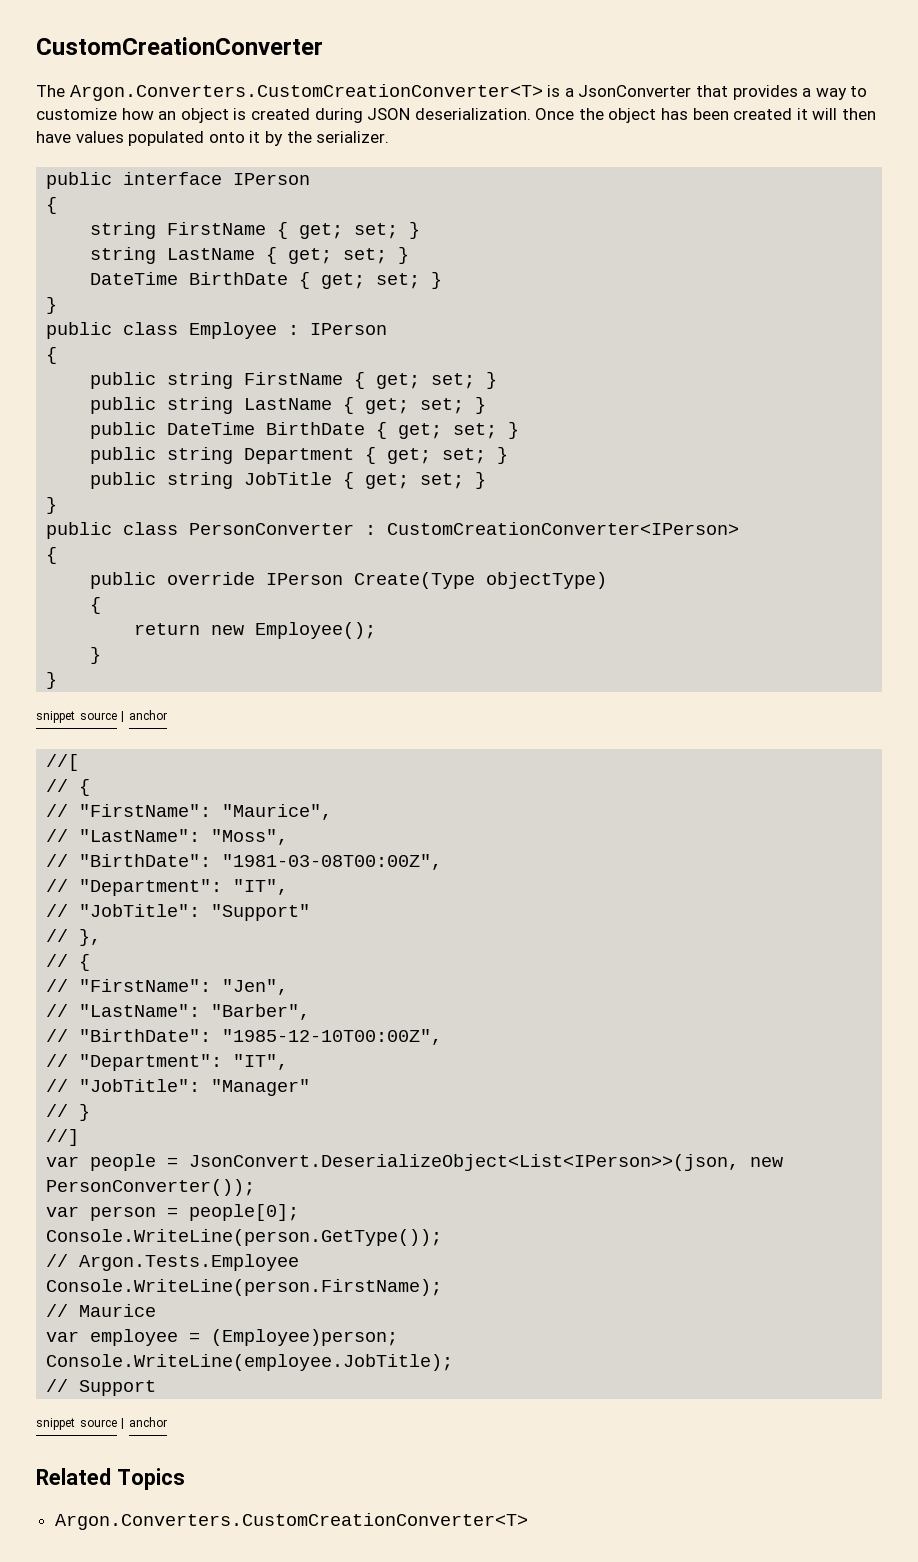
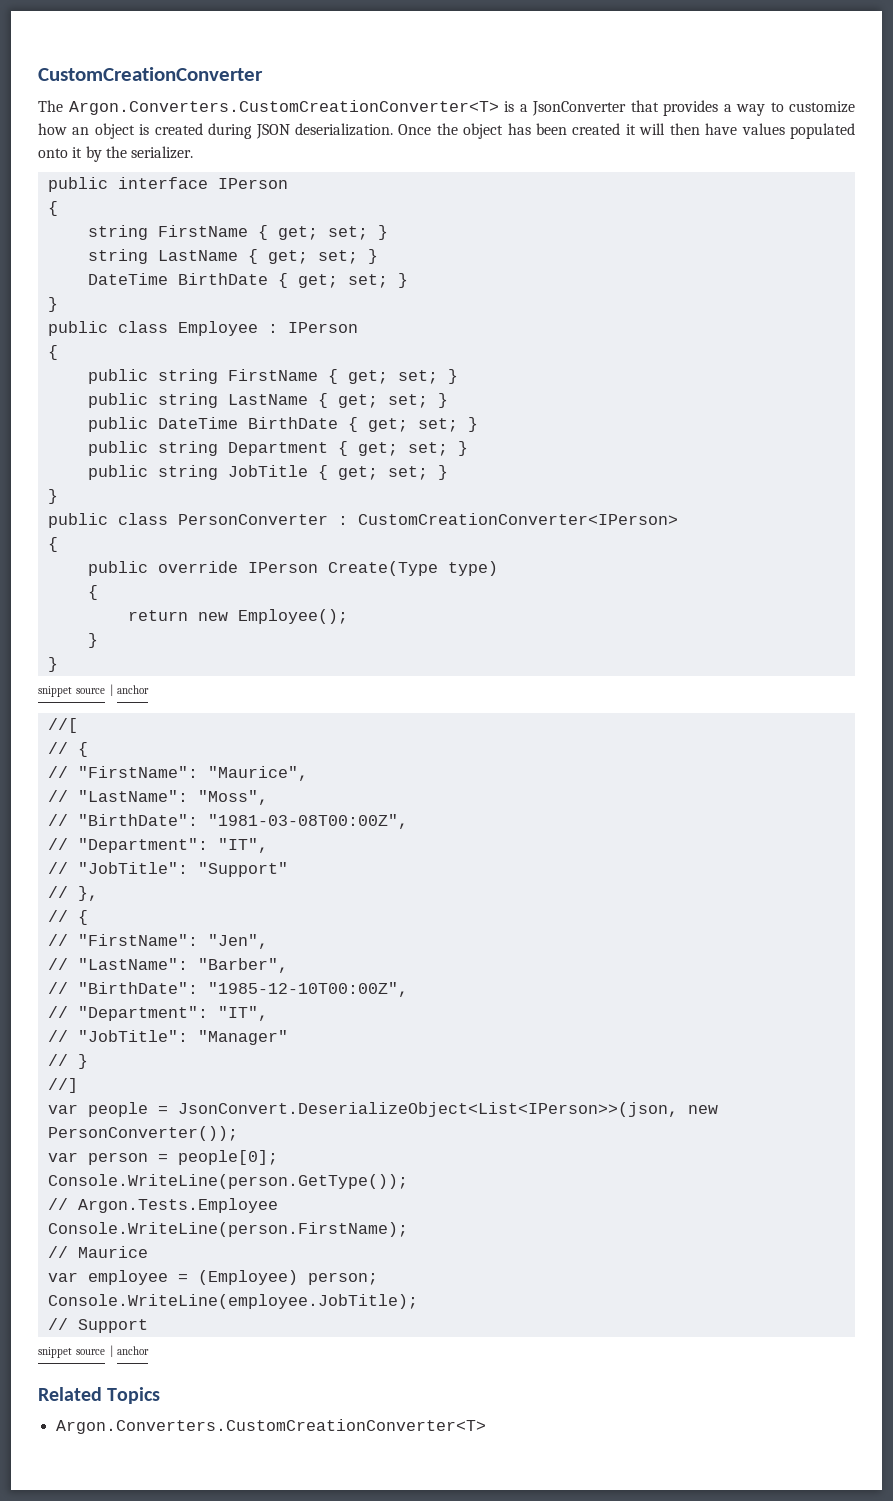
[486,572,608,589] objectType) -> [447,561,498,576] type)
[211,1329,399,1346] (Employee)person; -> [197,1270,378,1285] (Employee) person;

